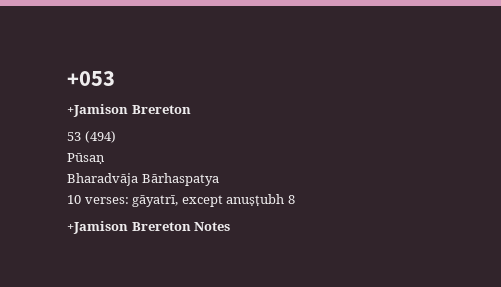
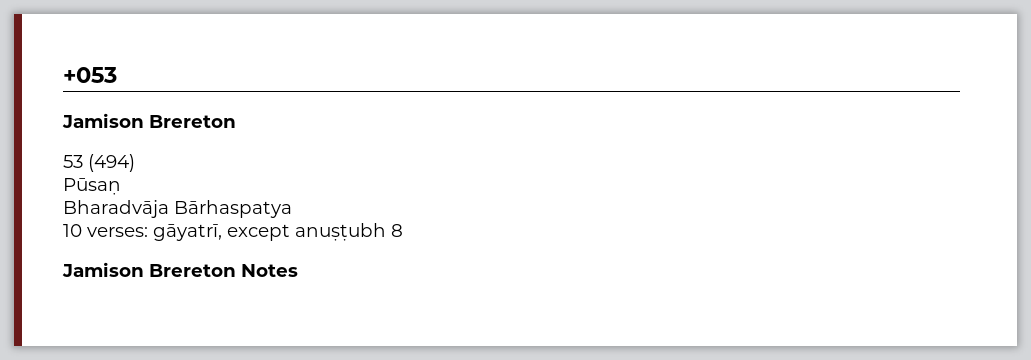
[67,104,128,117] +Jamison -> [62,113,144,128] Jamison
[67,221,128,234] +Jamison -> [62,262,144,277] Jamison

